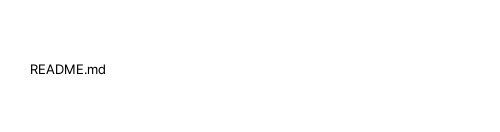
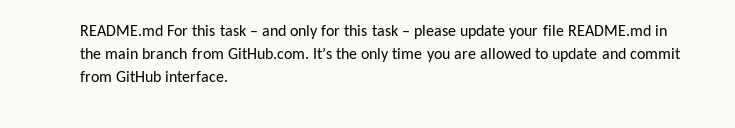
[30,64,106,75] README.md -> [80,25,667,39] [80,47,681,62] [80,71,229,82] README.md For this task – and only for this task – please update your file README.md in the main branch from GitHub.com. It’s the only time you are allowed to update and commit from GitHub interface.

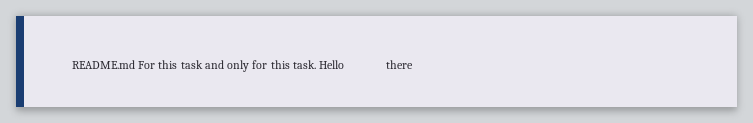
[249,31,258,36] – -> (203, 64) none
[371,25,667,39] [80,47,681,62] [80,71,229,82] task – please update your file README.md in the main branch from GitHub.com. It’s the only time you are allowed to update and commit from GitHub interface. -> [292,60,413,69] task. Hello there

